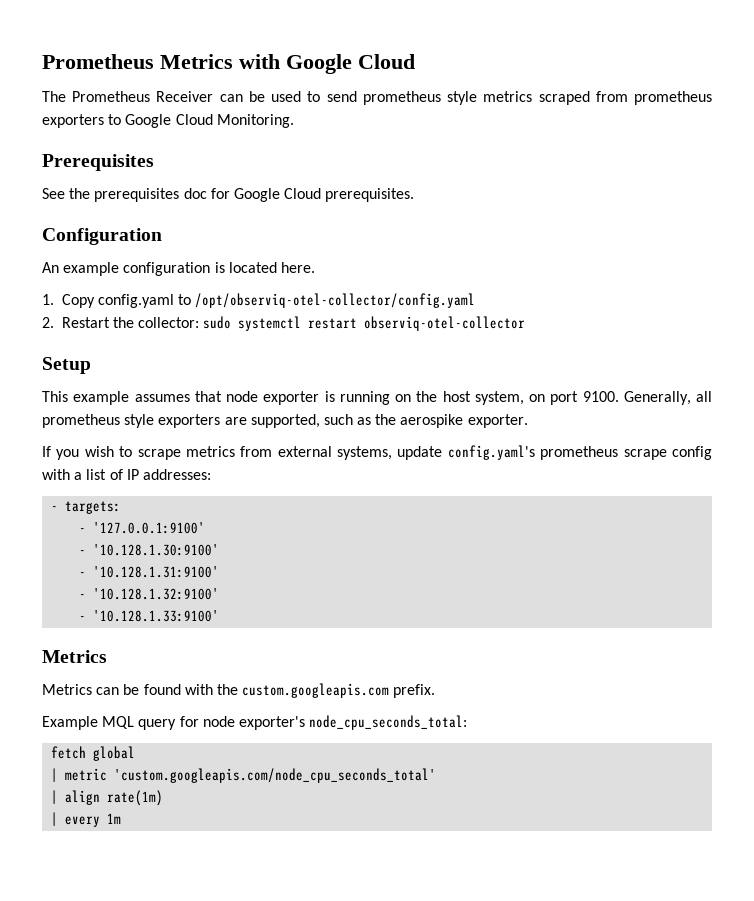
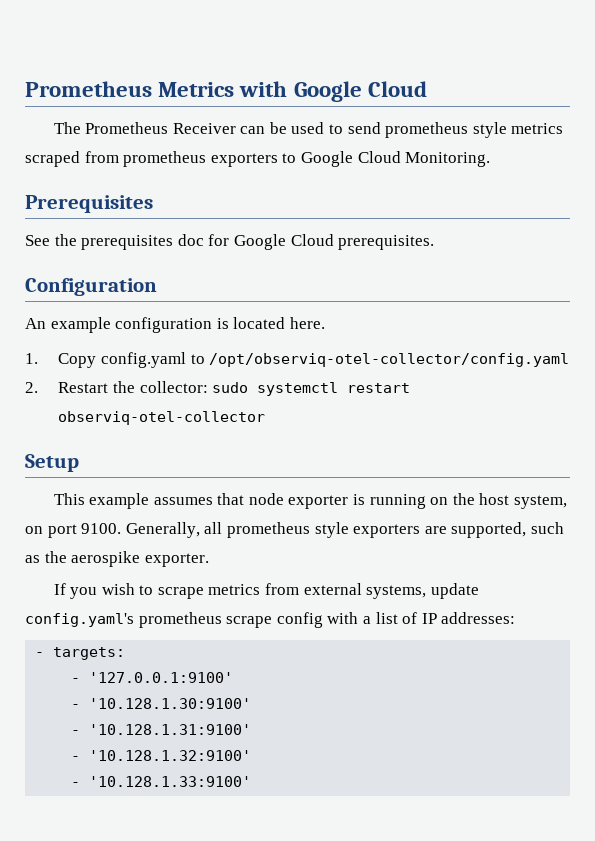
[42,650,107,663] [42,683,436,698] [42,715,468,730] [51,746,136,761] [51,768,437,783] [51,790,164,806] [51,812,122,827] // Metrics // Metrics can be found with the custom.googleapis.com prefix. // Example MQL query for node exporter's node_cpu_seconds_total: // fetch global // | metric 'custom.googleapis.com/node_cpu_seconds_total' // | align rate(1m) // | every 1m -> (252, 781) none

